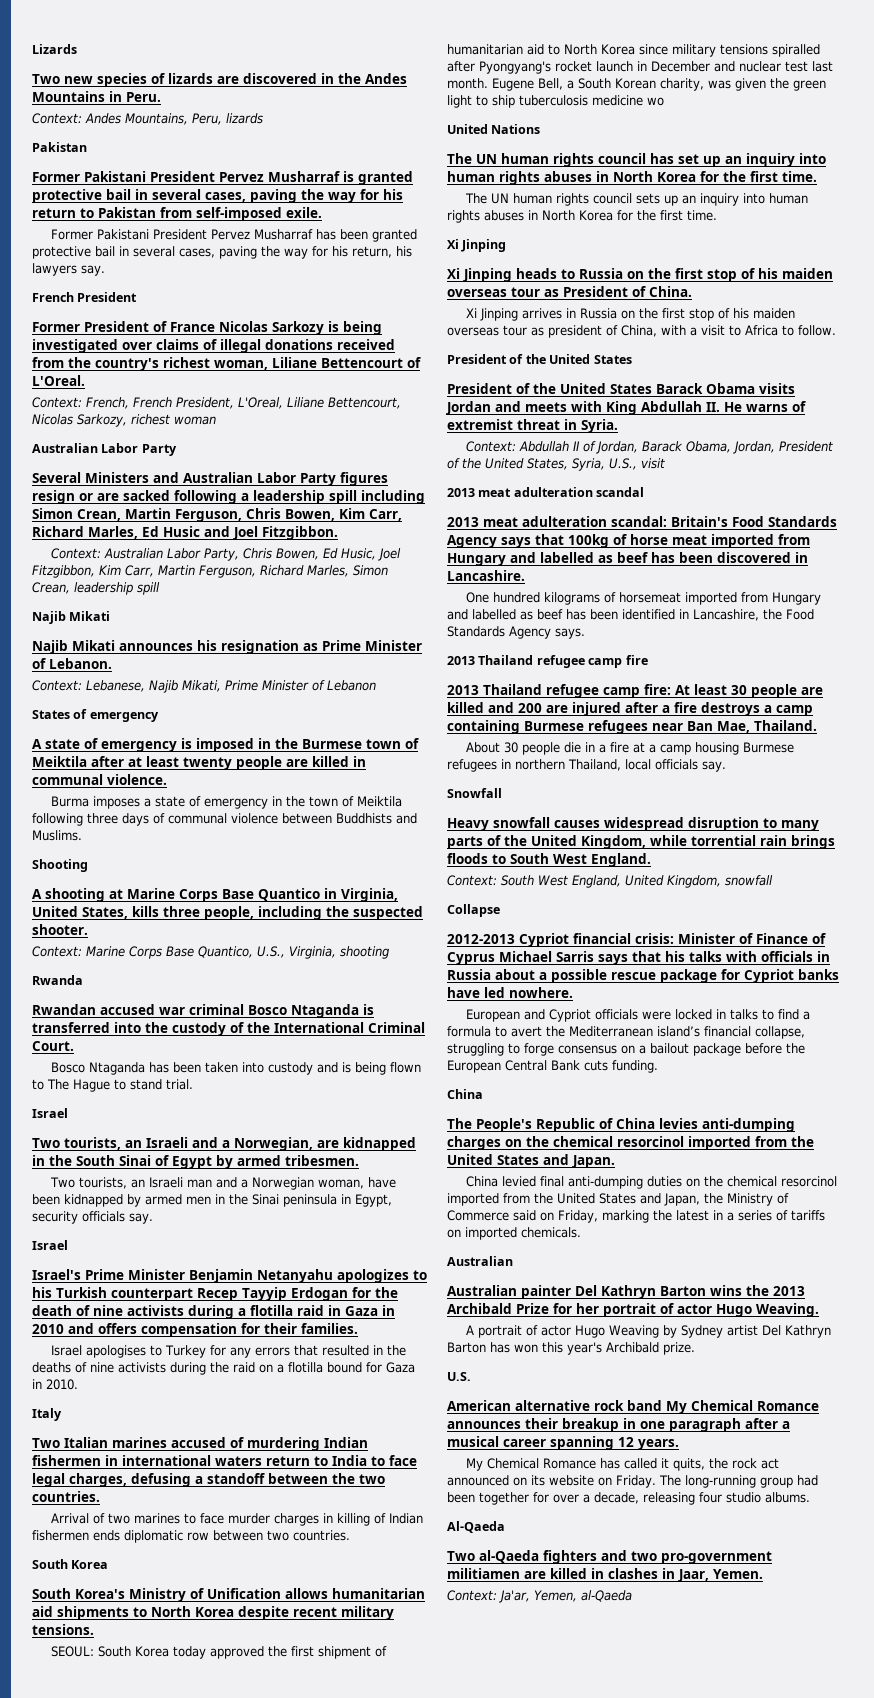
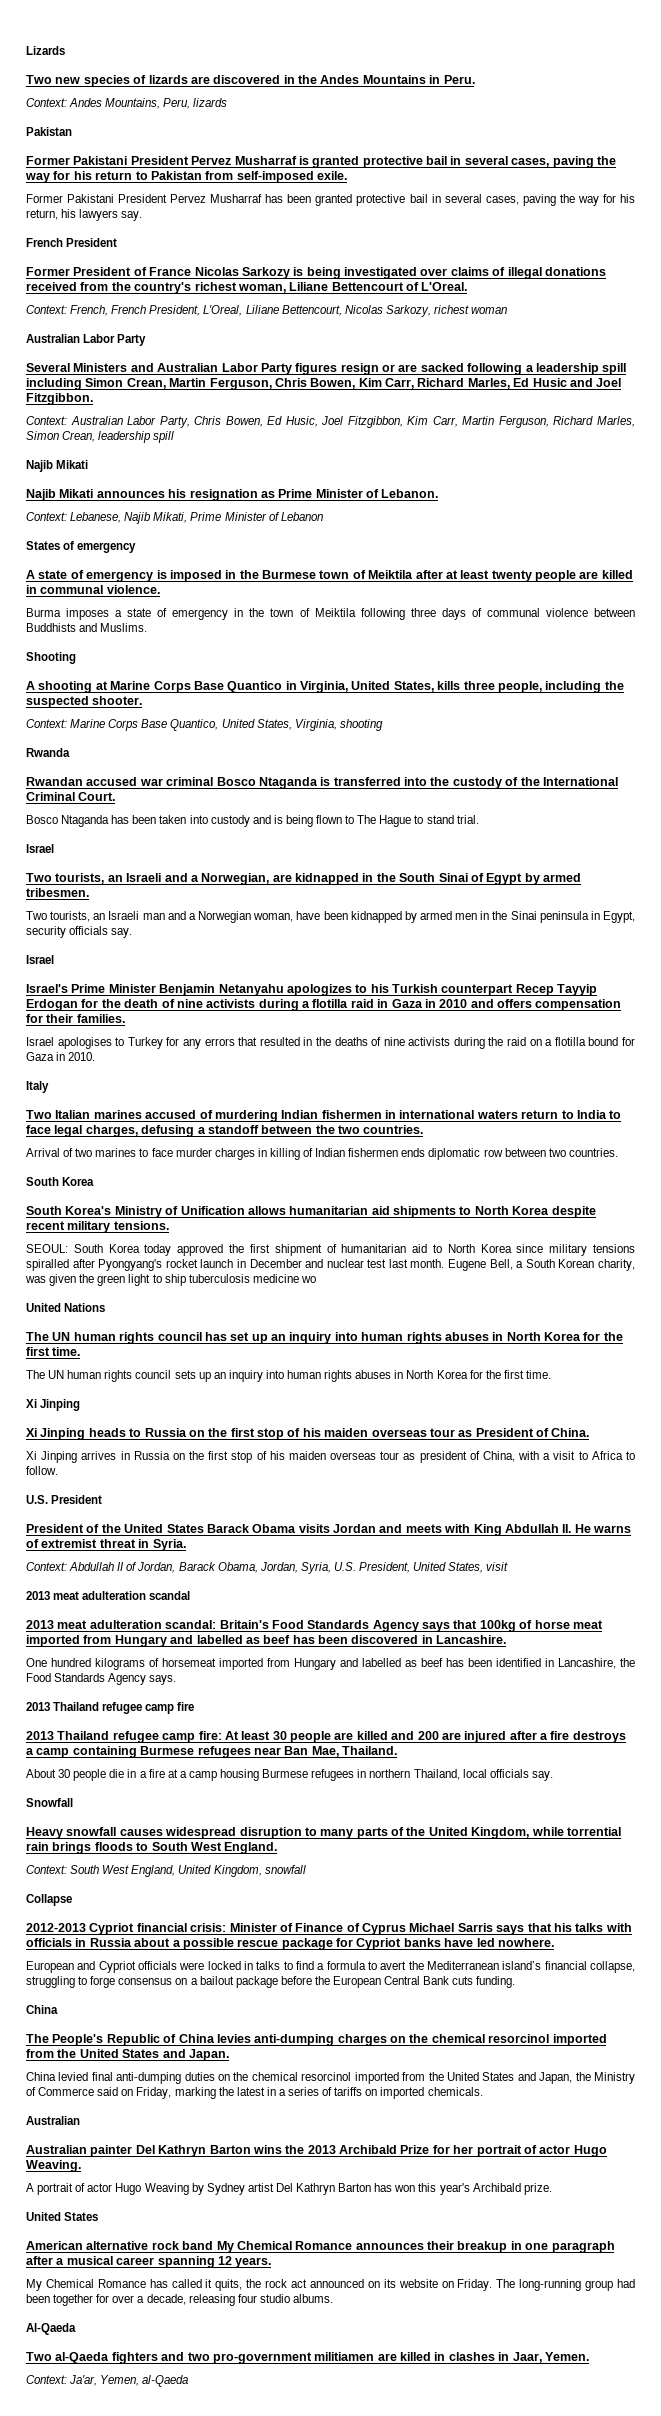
[257,946,285,958] U.S., -> [221,719,292,730] United States,
[447,354,632,364] President of the United States -> [26,1495,103,1504] U.S. President
[778,441,833,452] [447,458,637,471] President of the United States, Syria, U.S., -> [300,1562,484,1574] Syria, U.S. President, United States,
[447,1372,471,1381] U.S. -> [26,2212,99,2221] United States

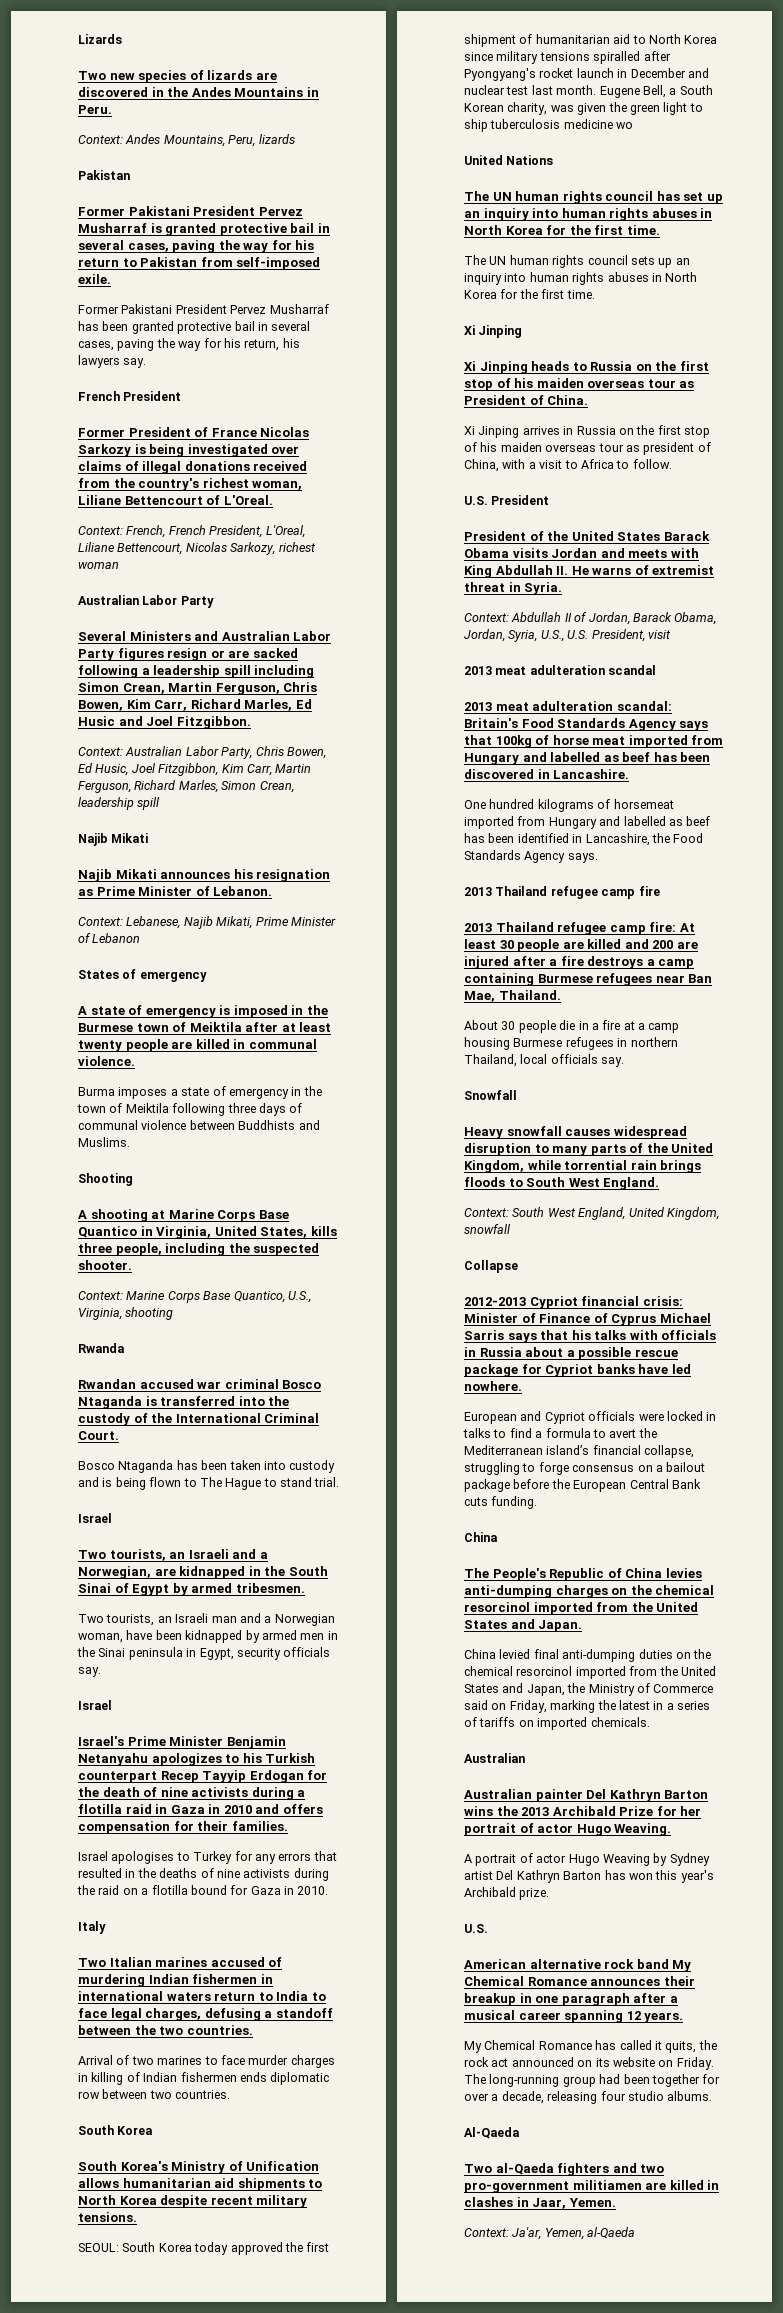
[221,719,292,730] United States, -> [287,1291,311,1303] U.S.,
(331, 1568) none -> [540,630,564,642] U.S.,
[413,1562,484,1573] United States, -> (645, 635) none
[26,2212,99,2221] United States -> [464,1924,488,1933] U.S.

